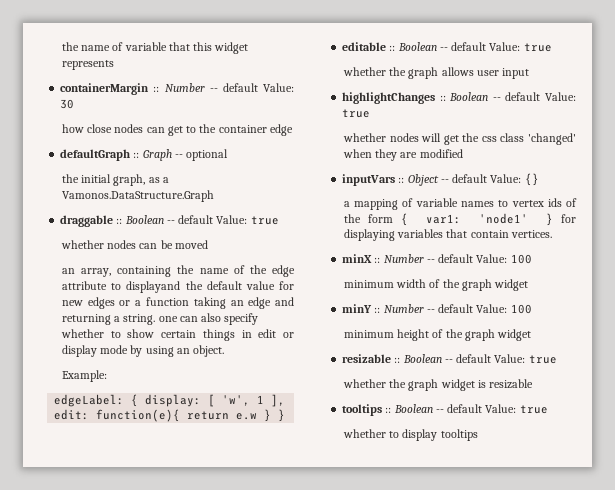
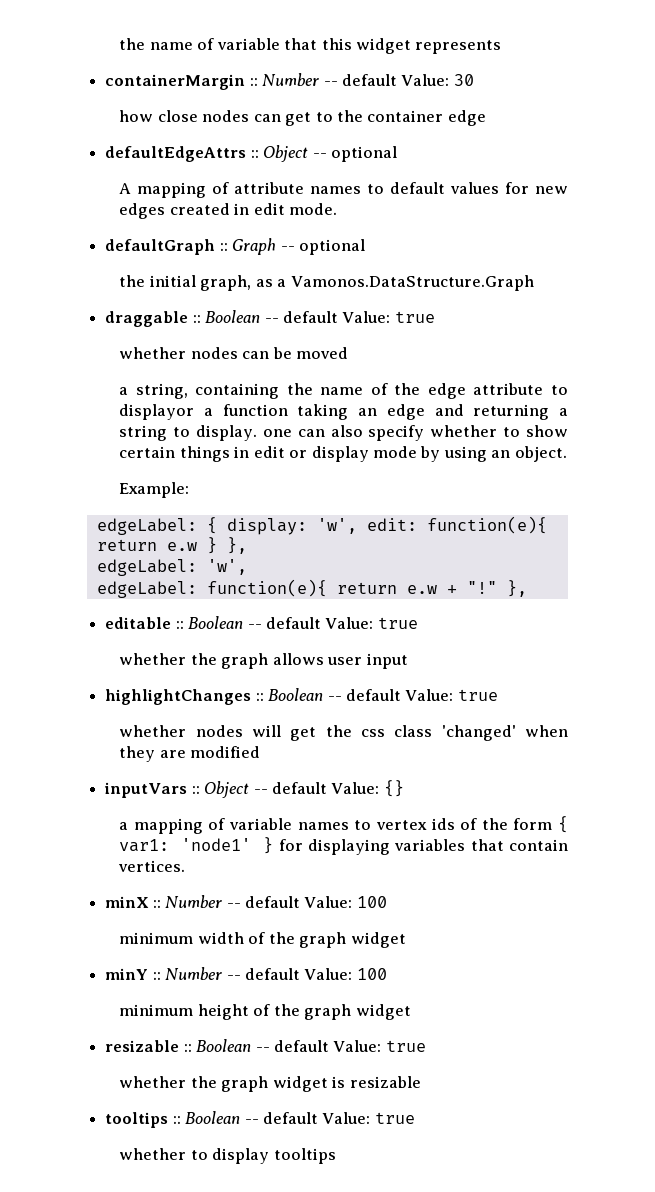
(293, 130) none -> [105,145,397,162] [119,182,568,198] [119,203,338,219] // defaultEdgeAttrs :: Object -- optional // A mapping of attribute names to default values for new edges created in edit mode.
[61,268,112,277] an array, -> [119,383,188,399] a string,
[126,281,294,293] [61,297,131,309] displayand the default value for new edges or -> [119,404,195,420] displayor
[123,314,156,325] string. -> [119,425,257,441] string to display.
[208,394,286,407] [ 'w', 1 ], -> [316,518,357,534] 'w',
[278,409,286,422] } -> [226,537,247,554] [96,559,247,576] [96,579,527,598] }, // edgeLabel: 'w', // edgeLabel: function(e){ return e.w + "!" },

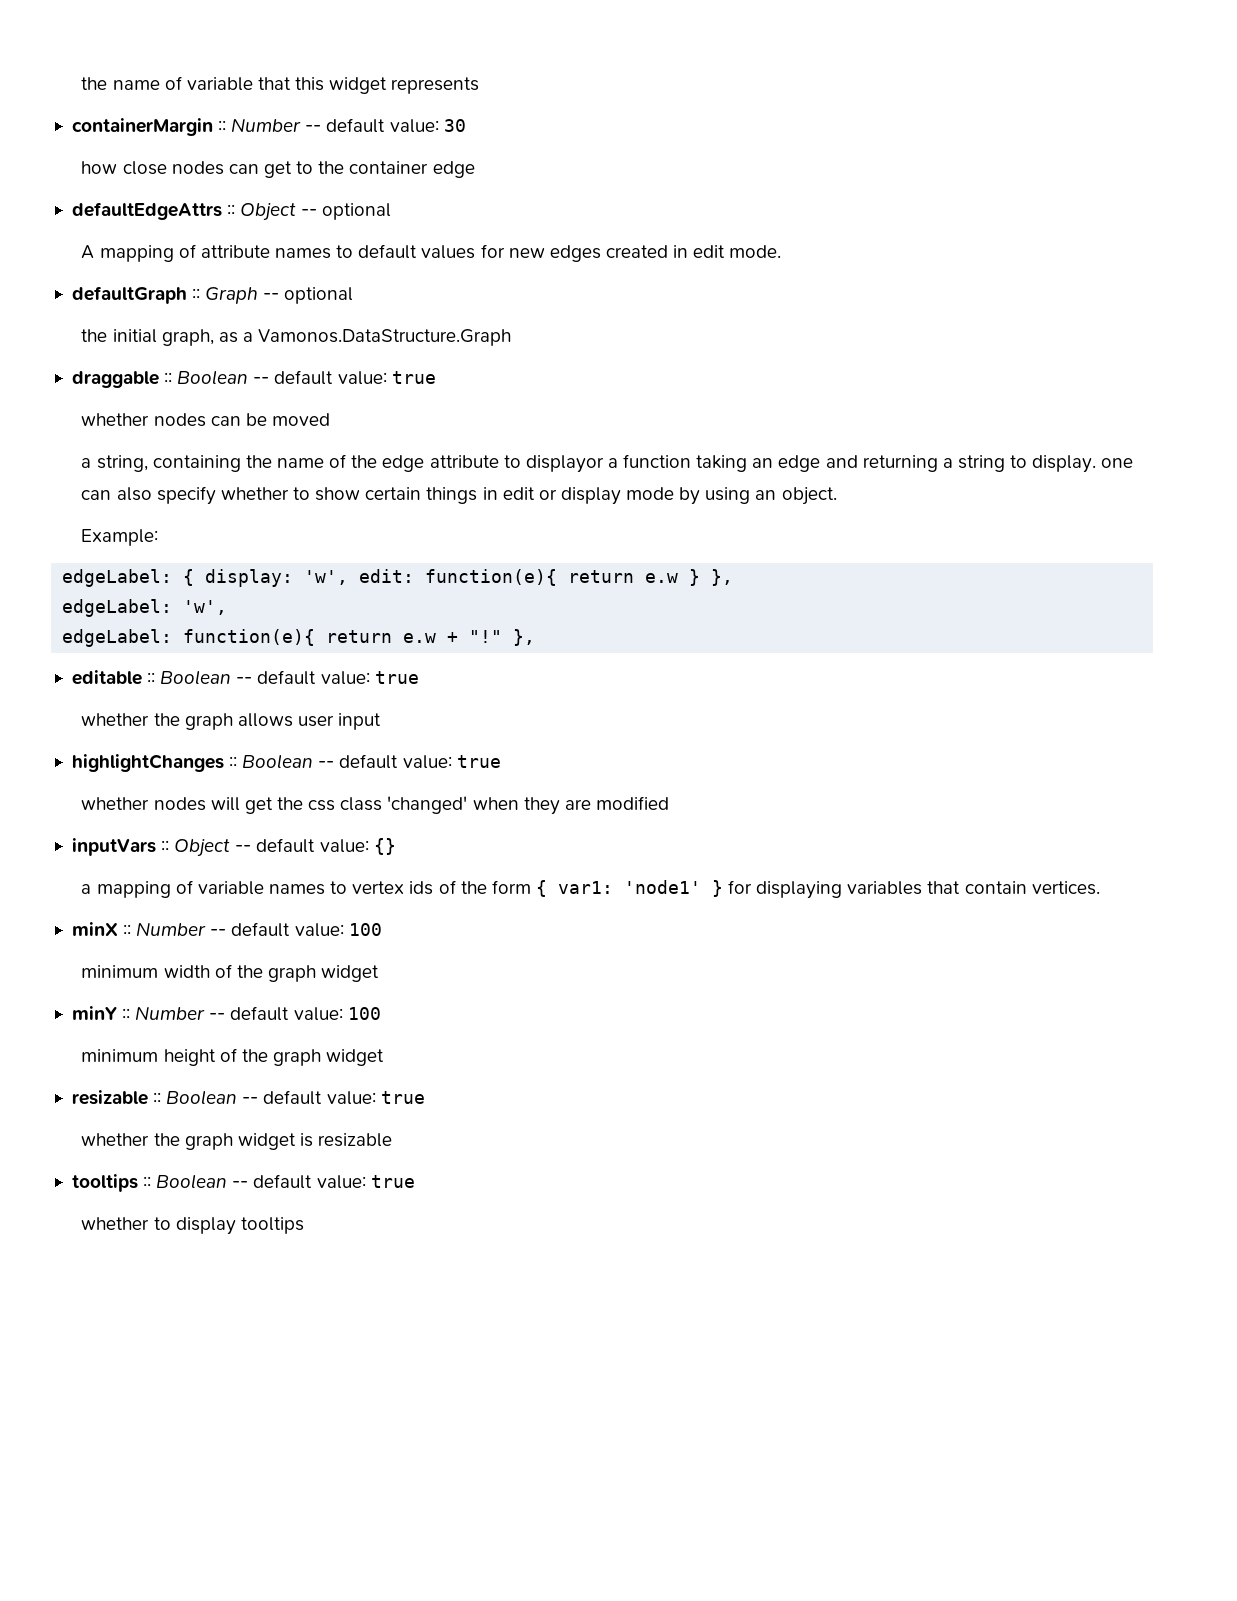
[401,74,450,86] Value: -> [389,119,439,133] value:
[342,311,391,323] Value: -> [337,371,387,385] value:
[325,617,374,629] Value: -> [320,671,370,685] value:
[405,689,454,701] Value: -> [402,755,452,769] value:
[331,782,380,794] Value: -> [319,839,369,853] value:
[304,896,353,908] Value: -> [294,923,344,937] value:
[304,968,353,980] Value: -> [293,1007,343,1021] value:
[333,1040,382,1052] Value: -> [326,1091,376,1105] value:
[322,1112,371,1124] Value: -> [316,1175,366,1189] value:

